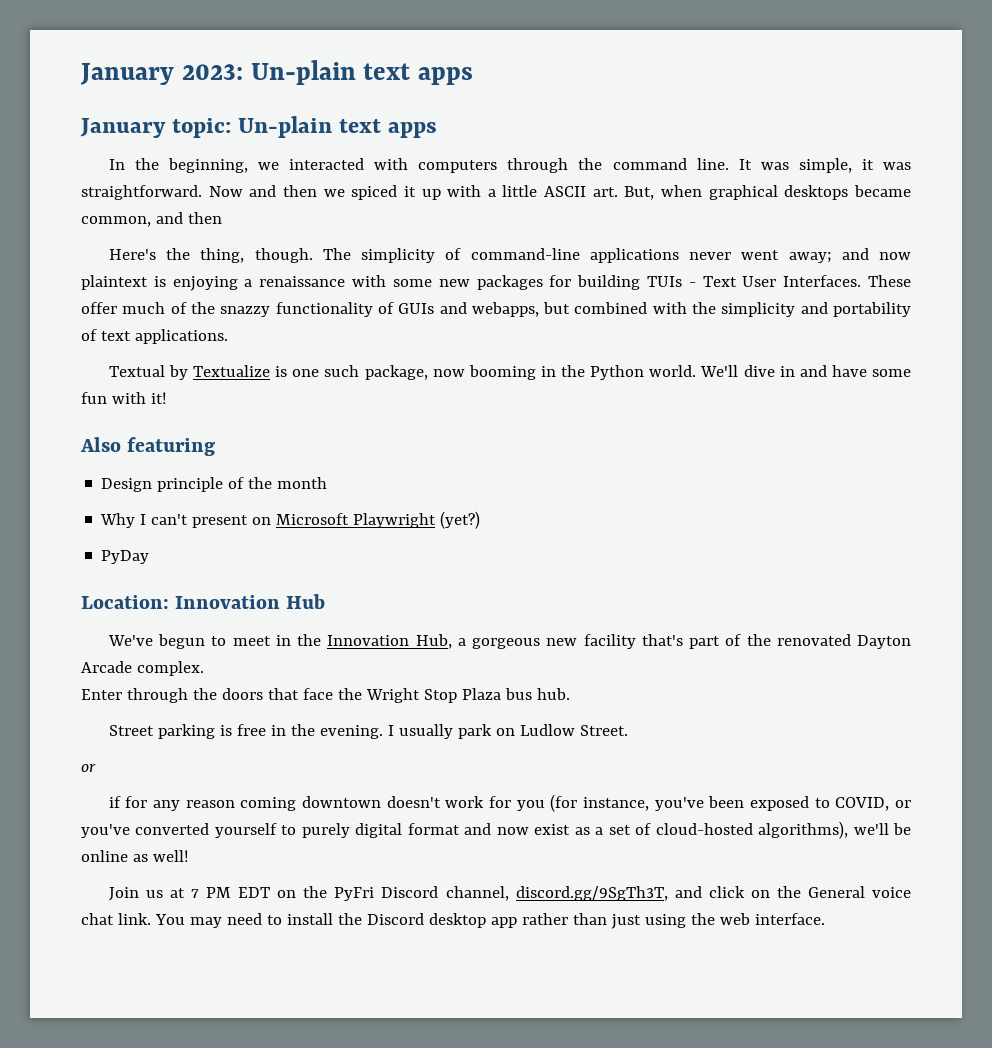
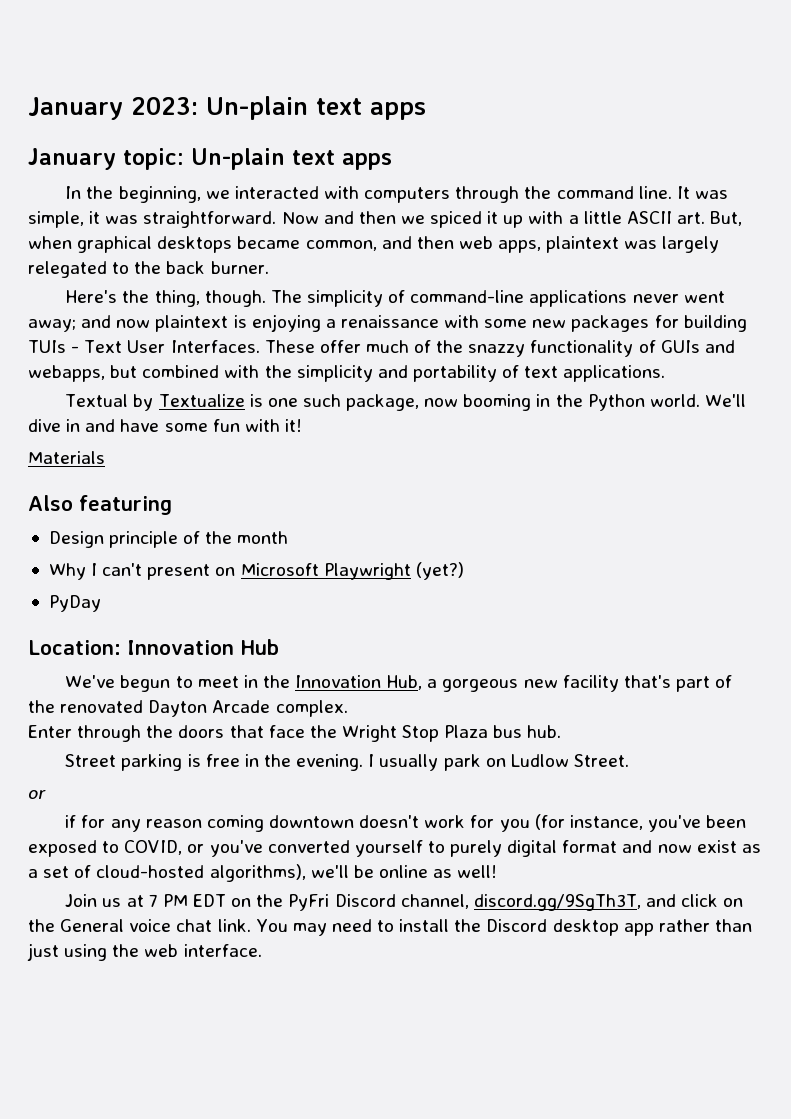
(222, 218) none -> [458,236,720,253] [28,261,269,278] web apps, plaintext was largely relegated to the back burner.
(167, 398) none -> [28,451,105,464] // Materials

